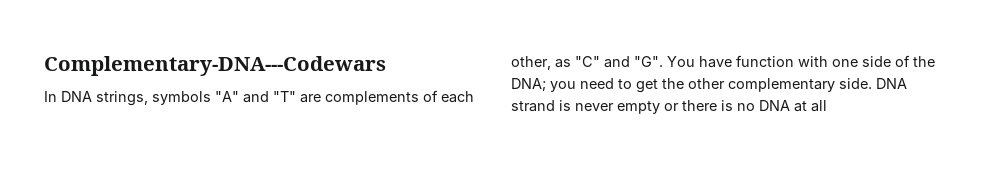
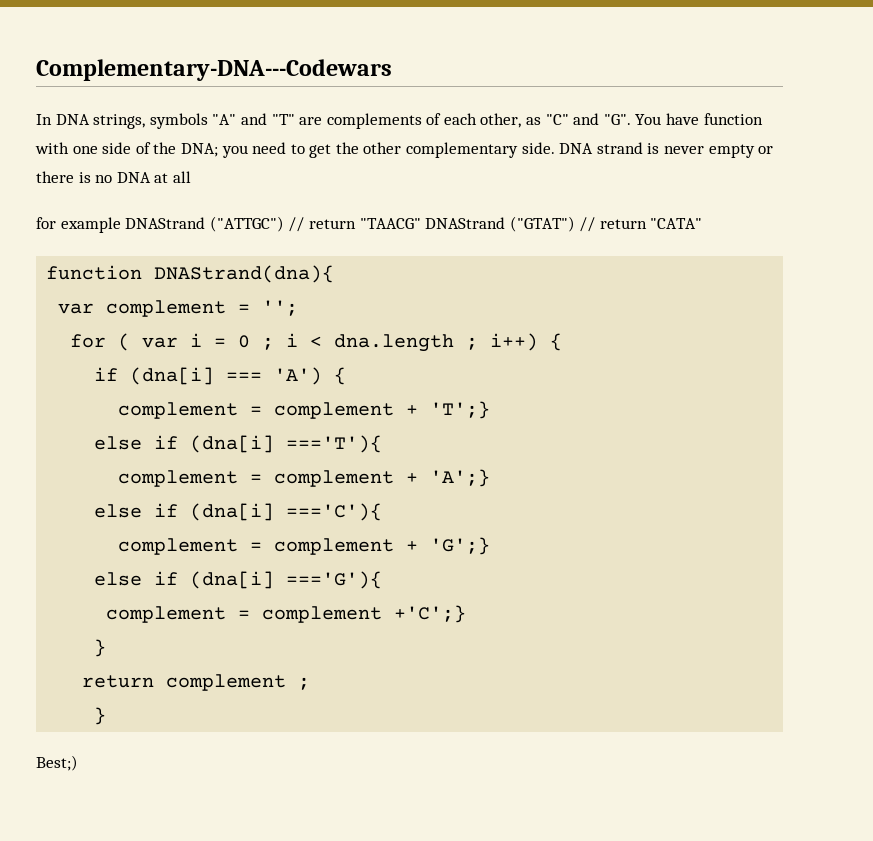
(827, 106) none -> [36,216,703,233] [46,265,335,283] [58,300,299,317] [70,333,563,352] [94,367,347,385] [118,401,491,419] [94,435,383,453] [118,469,491,487] [94,503,383,521] [118,537,491,555] [94,571,383,589] [106,605,467,623] [94,639,107,657] [82,674,311,691] [94,707,107,725] [36,755,78,771] // for example DNAStrand ("ATTGC") // return "TAACG" DNAStrand ("GTAT") // return "CATA" // function DNAStrand(dna){ // var complement = ''; // for ( var i = 0 ; i < dna.length ; i++) { // if (dna[i] === 'A') { // complement = complement + 'T';} // else if (dna[i] ==='T'){ // complement = complement + 'A';} // else if (dna[i] ==='C'){ // complement = complement + 'G';} // else if (dna[i] ==='G'){ // complement = complement +'C';} // } // return complement ; // } // Best;)

